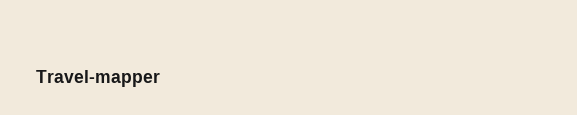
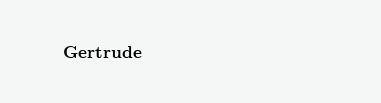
[36,70,160,87] Travel-mapper -> [63,46,142,58] Gertrude

